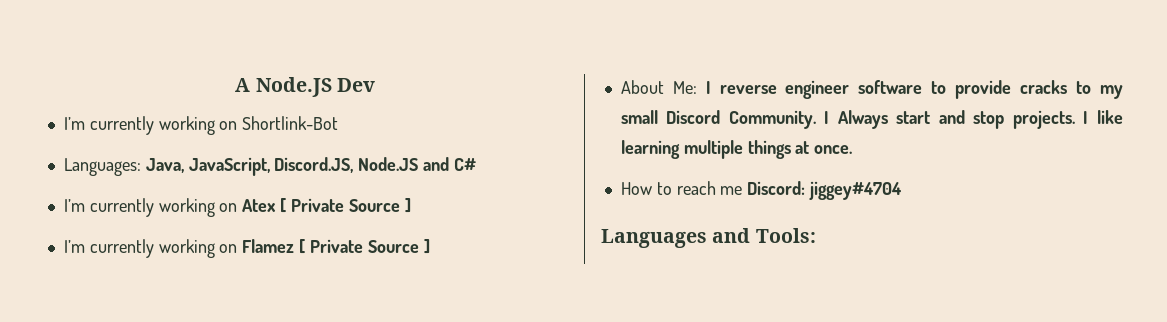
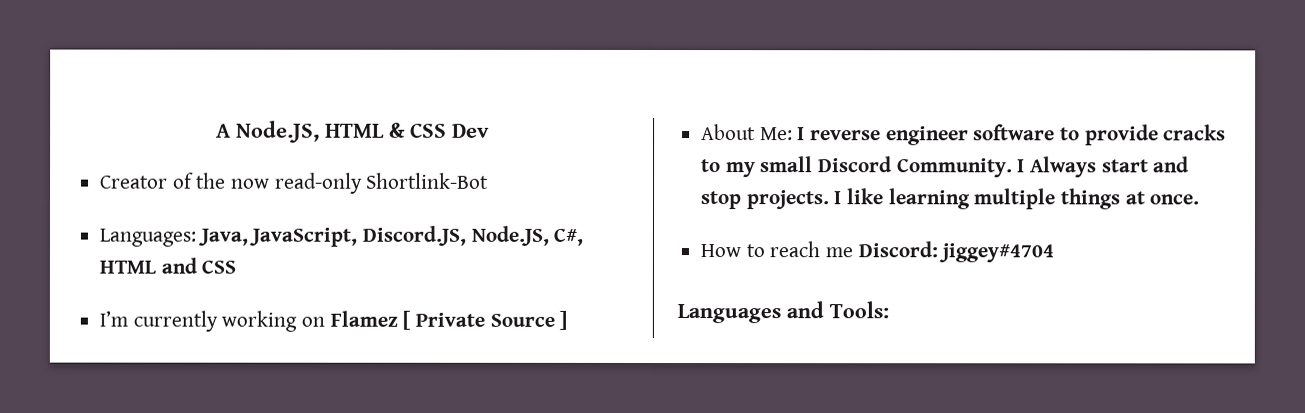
[255,77,375,97] [63,116,238,135] Node.JS Dev // I’m currently working on -> [236,120,490,143] [100,172,363,194] Node.JS, HTML & CSS Dev // Creator of the now read-only
[358,157,476,171] [63,198,411,217] Node.JS and C# // I’m currently working on Atex [ Private Source ] -> [470,225,584,246] [99,257,237,274] Node.JS, C#, HTML and CSS

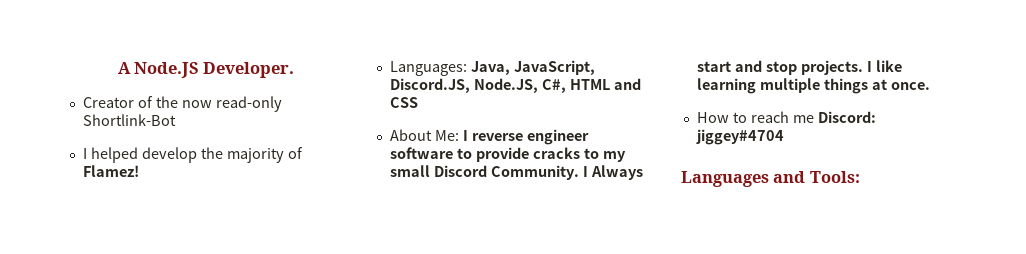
[236,120,490,143] Node.JS, HTML & CSS Dev -> [134,62,295,78] Node.JS Developer.
(490, 180) none -> [82,147,303,163] [82,165,139,177] // I helped develop the majority of Flamez!
[99,310,568,332] // I’m currently working on Flamez [ Private Source ] -> (418, 102) none

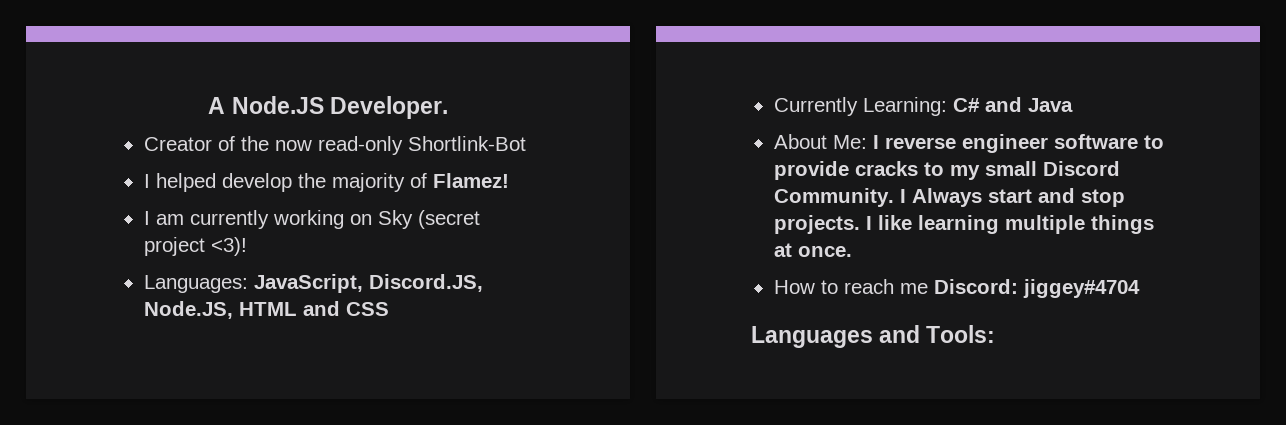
(139, 171) none -> [143,210,480,229] [143,237,247,256] // I am currently working on Sky (secret project <3)!
[470,61,510,75] Java, -> (248, 284) none
[541,79,566,93] C#, -> (233, 310) none
(418, 102) none -> [773,97,1073,116] // Currently Learning: C# and Java

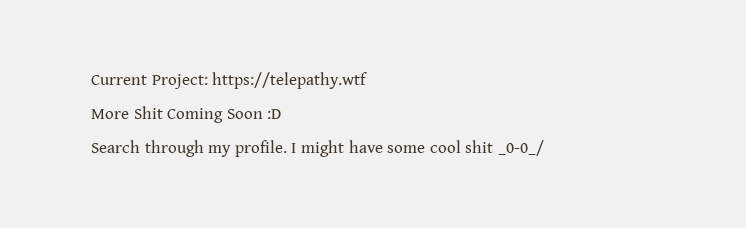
[208,96,448,119] [143,136,526,155] [143,173,509,192] [143,210,480,229] [143,237,247,256] [143,274,483,293] [143,301,389,319] [773,97,1073,116] [773,134,1164,153] [773,161,1120,180] [773,188,1125,207] [773,215,1154,234] [773,243,852,257] [773,279,1140,298] [751,325,996,348] A Node.JS Developer. // Creator of the now read-only Shortlink-Bot // I helped develop the majority of Flamez! // I am currently working on Sky (secret project <3)! // Languages: JavaScript, Discord.JS, Node.JS, HTML and CSS // Currently Learning: C# and Java // About Me: I reverse engineer software to provide cracks to my small Discord Community. I Always start and stop projects. I like learning multiple things at once. // How to reach me Discord: jiggey#4704 // Languages and Tools: -> [91,72,368,89] [91,106,282,123] [91,140,544,157] Current Project: https://telepathy.wtf // More Shit Coming Soon :D // Search through my profile. I might have some cool shit _0-0_/

